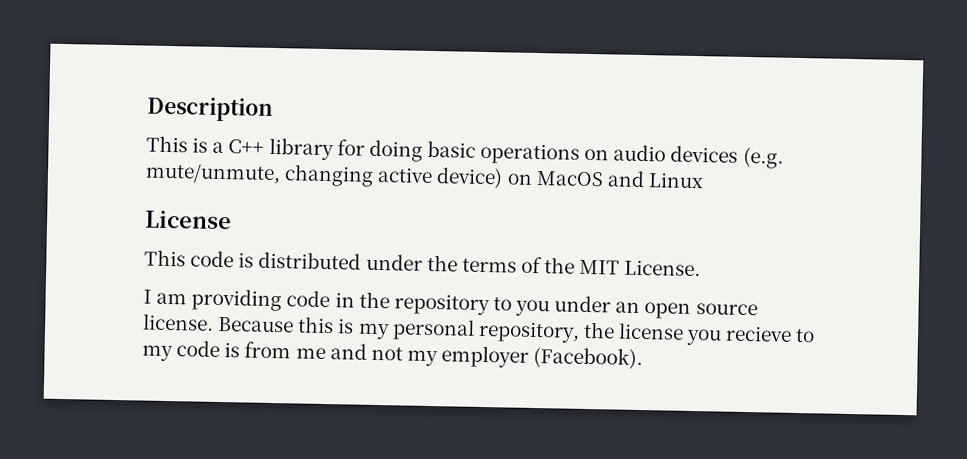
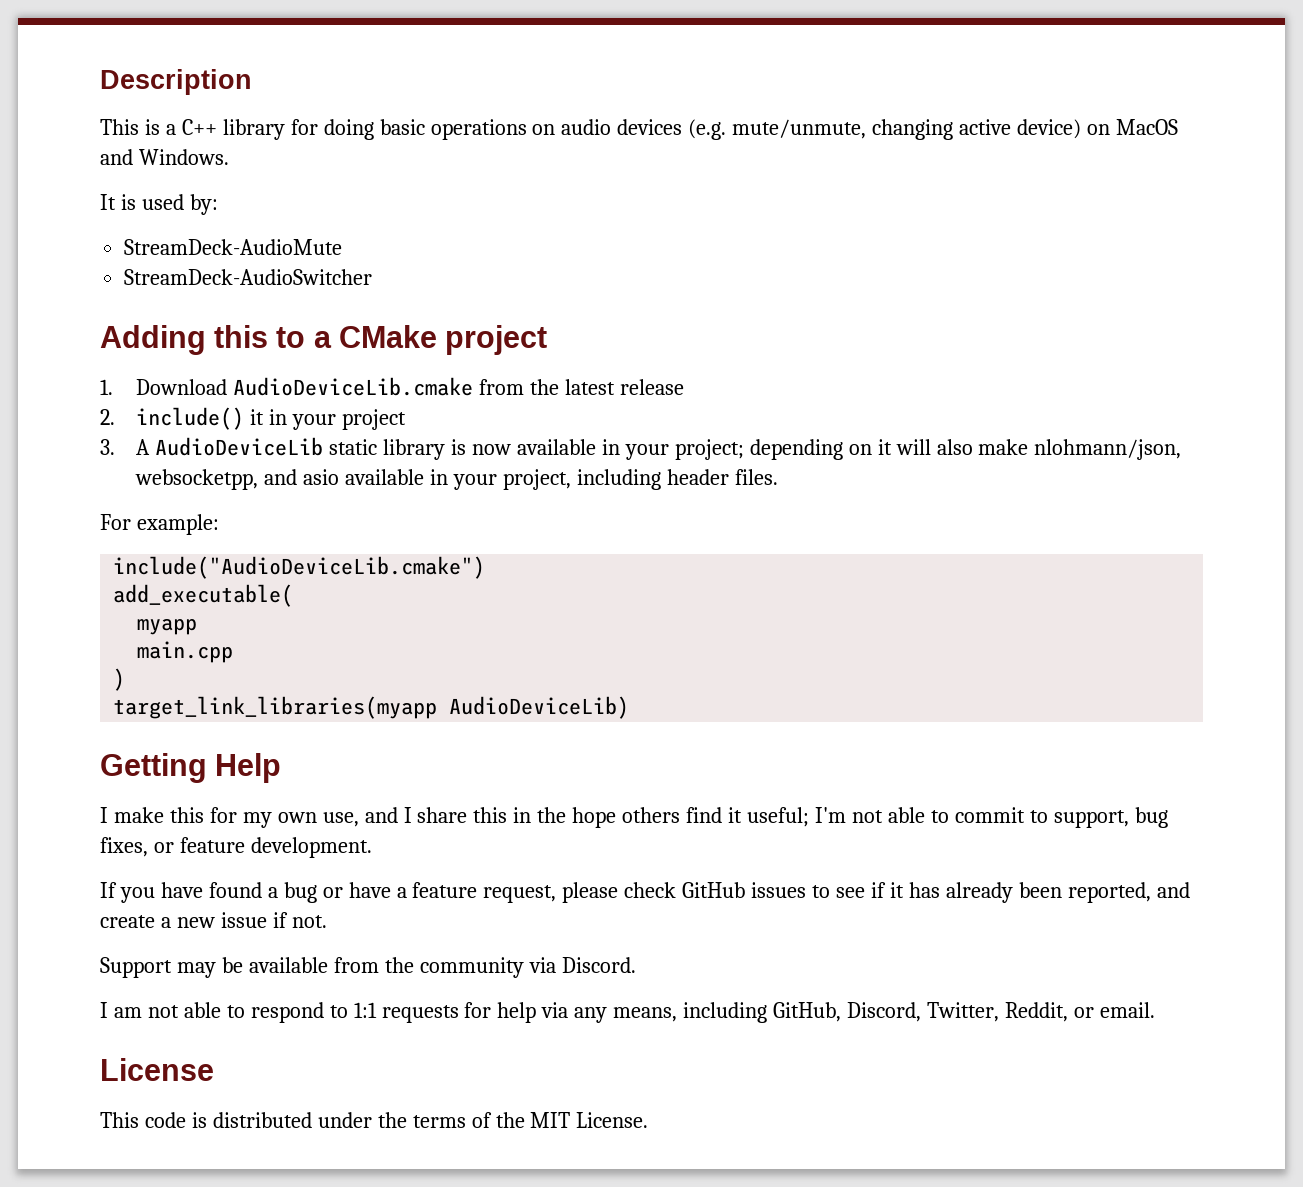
[647,172,704,189] Linux -> [138,149,229,165] [100,194,218,215] [124,239,343,255] [124,269,373,285] [100,325,548,355] [100,377,685,396] [100,407,407,430] [100,437,1182,460] [135,469,778,490] [100,514,219,535] [113,556,486,579] [113,584,294,607] [137,618,198,635] [137,641,234,663] [113,668,126,691] [113,696,630,719] [100,753,282,783] [100,807,1168,828] [100,837,372,858] [100,882,1190,903] [100,912,327,928] [100,957,636,978] [100,1002,1155,1023] Windows. // It is used by: // StreamDeck-AudioMute // StreamDeck-AudioSwitcher // Adding this to a CMake project // 1. Download AudioDeviceLib.cmake from the latest release // 2. include() it in your project // 3. A AudioDeviceLib static library is now available in your project; depending on it will also make nlohmann/json, websocketpp, and asio available in your project, including header files. // For example: // include("AudioDeviceLib.cmake") // add_executable( // myapp // main.cpp // ) // target_link_libraries(myapp AudioDeviceLib) // Getting Help // I make this for my own use, and I share this in the hope others find it useful; I'm not able to commit to support, bug fixes, or feature development. // If you have found a bug or have a feature request, please check GitHub issues to see if it has already been reported, and create a new issue if not. // Support may be available from the community via Discord. // I am not able to respond to 1:1 requests for help via any means, including GitHub, Discord, Twitter, Reddit, or email.
[143,288,758,319] [143,313,816,346] [142,340,644,370] // I am providing code in the repository to you under an open source license. Because this is my personal repository, the license you recieve to my code is from me and not my employer (Facebook). -> (649, 1120) none

